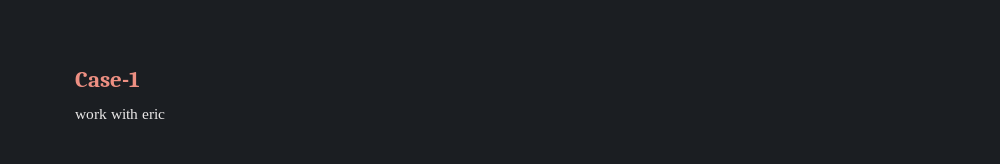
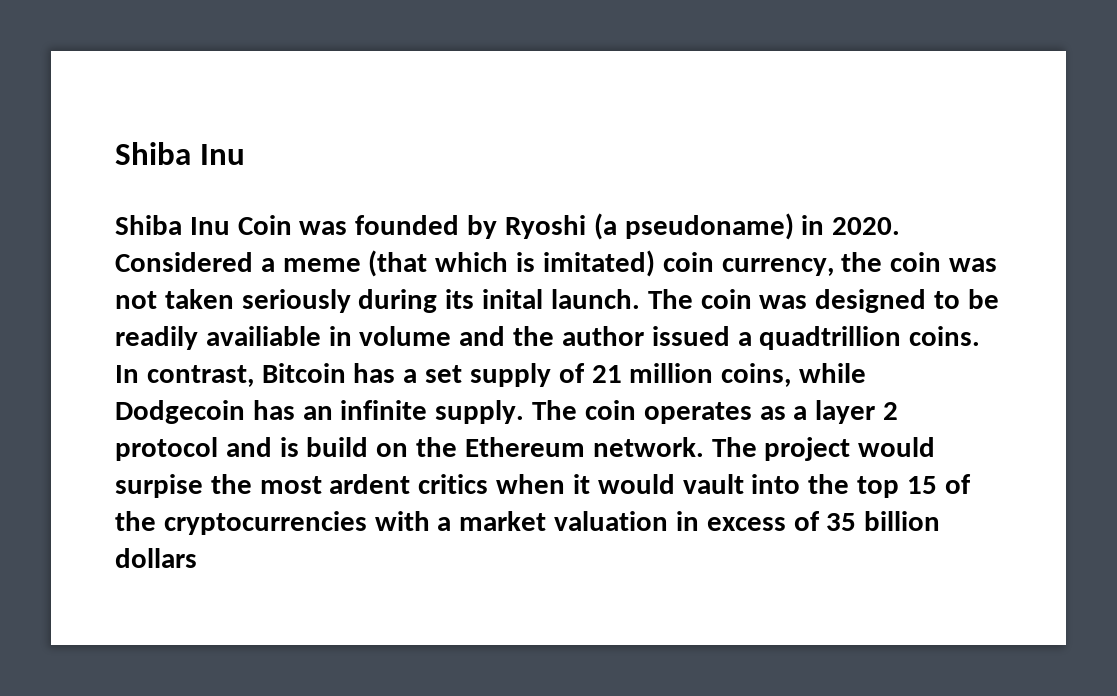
[75,71,140,87] [75,109,166,119] Case-1 // work with eric -> [115,142,245,165] [115,213,901,240] [115,250,998,277] [115,289,999,313] [115,326,981,350] [115,363,867,387] [115,400,899,424] [115,437,936,461] [115,474,971,498] [115,511,941,535] [115,548,197,568] Shiba Inu // Shiba Inu Coin was founded by Ryoshi (a pseudoname) in 2020. Considered a meme (that which is imitated) coin currency, the coin was not taken seriously during its inital launch. The coin was designed to be readily availiable in volume and the author issued a quadtrillion coins. In contrast, Bitcoin has a set supply of 21 million coins, while Dodgecoin has an infinite supply. The coin operates as a layer 2 protocol and is build on the Ethereum network. The project would surpise the most ardent critics when it would vault into the top 15 of the cryptocurrencies with a market valuation in excess of 35 billion dollars

